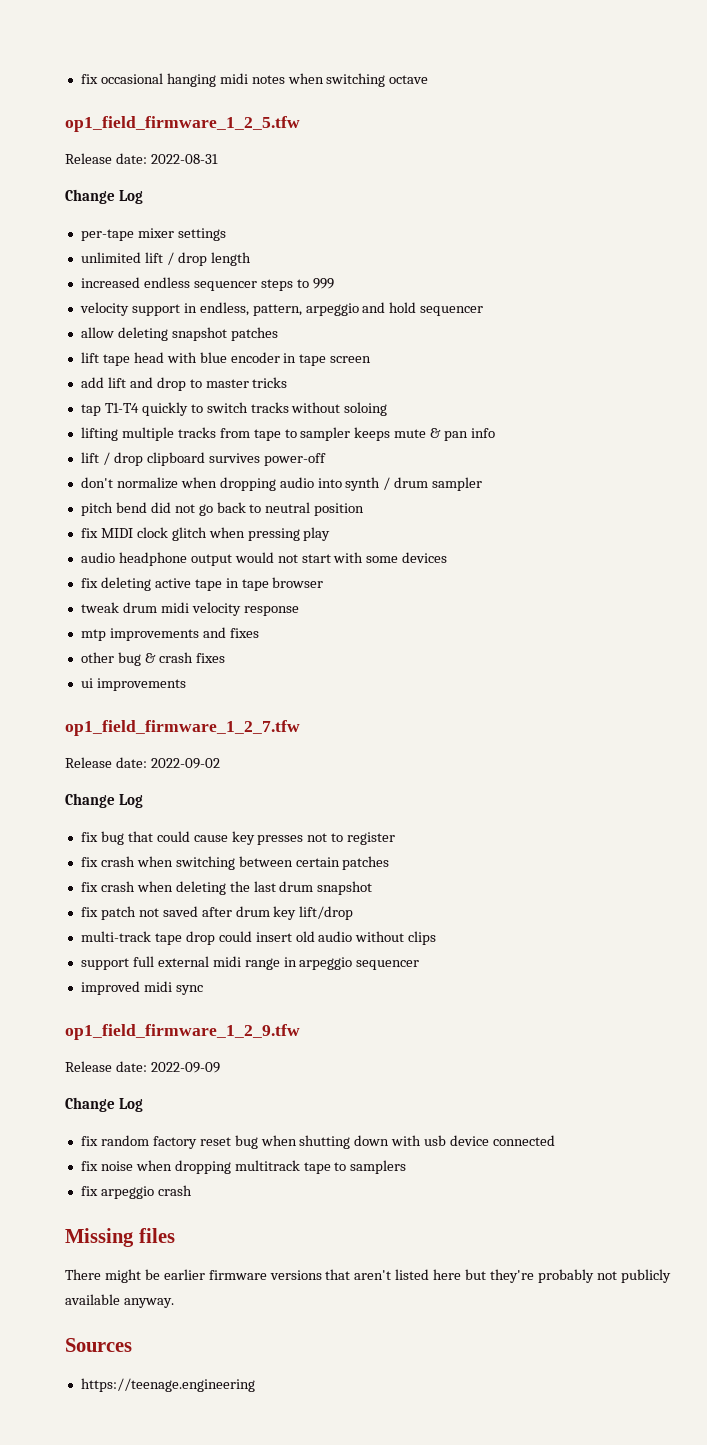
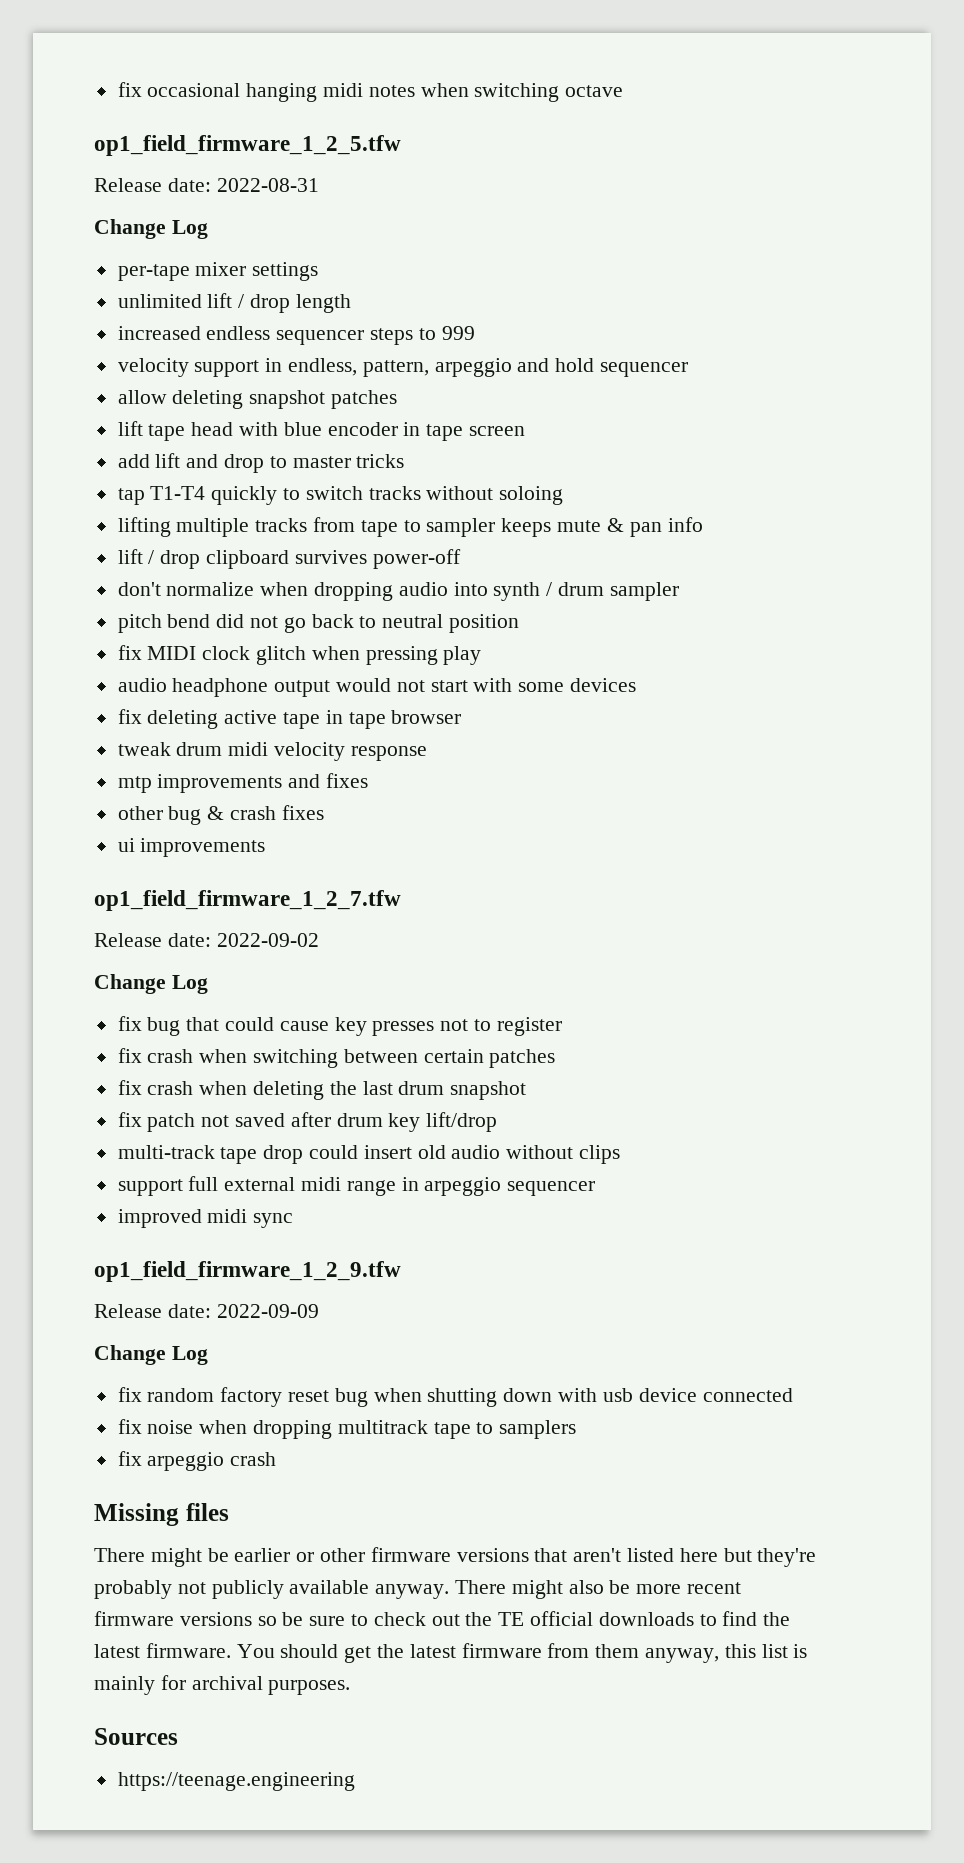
(205, 1274) none -> [296,1548,366,1562] or other
(174, 1303) none -> [455,1580,742,1599] [94,1611,791,1626] [94,1643,808,1663] [94,1675,351,1695] There might also be more recent firmware versions so be sure to check out the TE official downloads to find the latest firmware. You should get the latest firmware from them anyway, this list is mainly for archival purposes.

